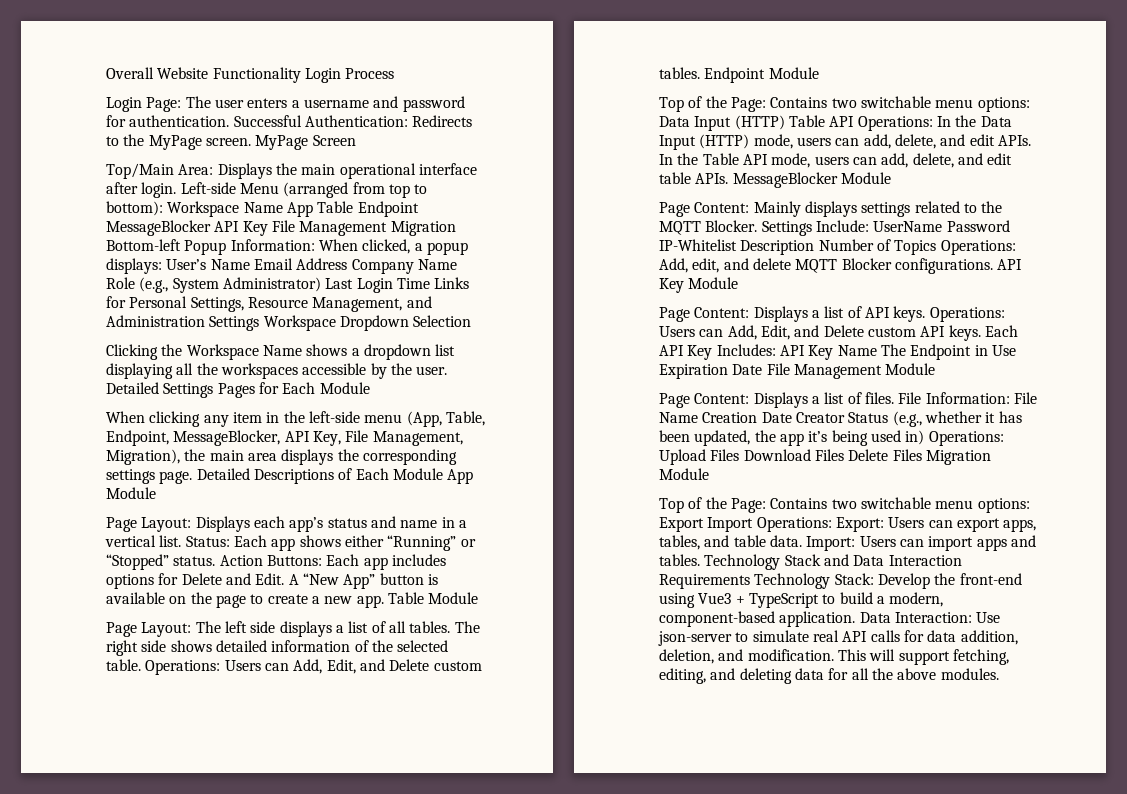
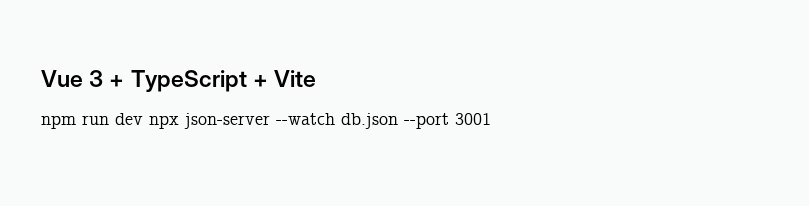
[106,67,395,83] [106,96,465,112] [106,115,473,127] [106,134,356,150] [106,163,477,179] [106,182,428,198] [106,201,419,217] [106,220,456,236] [106,239,468,255] [106,258,457,274] [106,277,470,293] [106,296,432,312] [106,315,472,331] [106,344,456,360] [106,363,448,379] [106,382,370,398] [106,411,485,427] [106,430,463,446] [106,449,457,465] [106,468,474,484] [106,487,156,499] [106,516,467,532] [105,535,476,551] [106,554,446,570] [106,573,438,589] [106,592,479,608] [106,621,480,637] [106,640,449,656] [106,659,482,675] [659,67,819,83] [659,96,1030,112] [659,115,1012,131] [659,134,1031,150] [659,153,1013,168] [659,172,891,188] [659,201,1003,217] [659,220,1010,236] [659,239,1016,255] [659,258,1023,274] [659,277,739,293] [659,306,1005,322] [659,325,1018,341] [659,344,1016,360] [659,363,936,379] [659,392,1037,408] [659,411,1022,427] [659,430,1004,446] [659,449,991,465] [659,468,709,480] [659,497,1030,513] [659,517,1037,532] [659,535,1036,551] [659,554,962,570] [659,573,1022,589] [659,592,944,608] [659,611,1001,627] [658,630,1018,646] [659,649,1009,665] [659,668,999,684] Overall Website Functionality Login Process // Login Page: The user enters a username and password for authentication. Successful Authentication: Redirects to the MyPage screen. MyPage Screen // Top/Main Area: Displays the main operational interface after login. Left-side Menu (arranged from top to bottom): Workspace Name App Table Endpoint MessageBlocker API Key File Management Migration Bottom-left Popup Information: When clicked, a popup displays: User’s Name Email Address Company Name Role (e.g., System Administrator) Last Login Time Links for Personal Settings, Resource Management, and Administration Settings Workspace Dropdown Selection // Clicking the Workspace Name shows a dropdown list displaying all the workspaces accessible by the user. Detailed Settings Pages for Each Module // When clicking any item in the left-side menu (App, Table, Endpoint, MessageBlocker, API Key, File Management, Migration), the main area displays the corresponding settings page. Detailed Descriptions of Each Module App Module // Page Layout: Displays each app’s status and name in a vertical list. Status: Each app shows either “Running” or “Stopped” status. Action Buttons: Each app includes options for Delete and Edit. A “New App” button is available on the page to create a new app. Table Module // Page Layout: The left side displays a list of all tables. The right side shows detailed information of the selected table. Operations: Users can Add, Edit, and Delete custom tables. Endpoint Module // Top of the Page: Contains two switchable menu options: Data Input (HTTP) Table API Operations: In the Data Input (HTTP) mode, users can add, delete, and edit APIs. In the Table API mode, users can add, delete, and edit table APIs. MessageBlocker Module // Page Content: Mainly displays settings related to the MQTT Blocker. Settings Include: UserName Password IP-Whitelist Description Number of Topics Operations: Add, edit, and delete MQTT Blocker configurations. API Key Module // Page Content: Displays a list of API keys. Operations: Users can Add, Edit, and Delete custom API keys. Each API Key Includes: API Key Name The Endpoint in Use Expiration Date File Management Module // Page Content: Displays a list of files. File Information: File Name Creation Date Creator Status (e.g., whether it has been updated, the app it’s being used in) Operations: Upload Files Download Files Delete Files Migration Module // Top of the Page: Contains two switchable menu options: Export Import Operations: Export: Users can export apps, tables, and table data. Import: Users can import apps and tables. Technology Stack and Data Interaction Requirements Technology Stack: Develop the front-end using Vue3 + TypeScript to build a modern, component-based application. Data Interaction: Use json-server to simulate real API calls for data addition, deletion, and modification. This will support fetching, editing, and deleting data for all the above modules. -> [41,70,317,92] [41,113,491,129] Vue 3 + TypeScript + Vite // npm run dev npx json-server --watch db.json --port 3001

